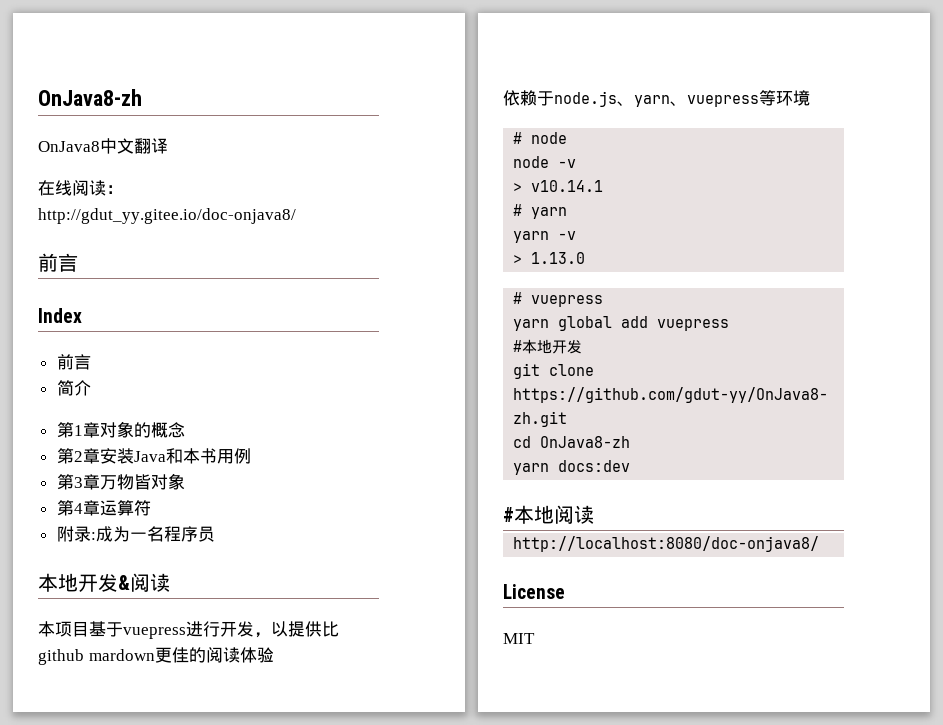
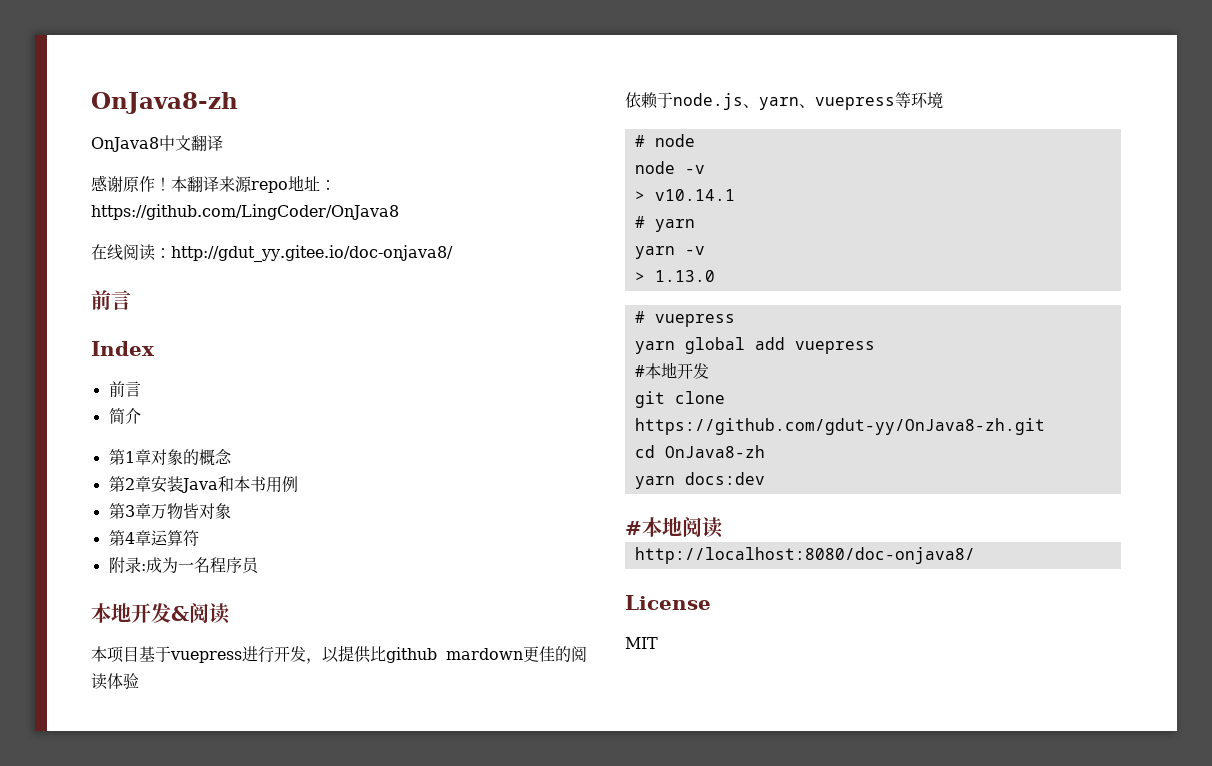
(168, 146) none -> [91,175,336,193] [91,204,399,220] // 感谢原作！本翻译来源repo地址：https://github.com/LingCoder/OnJava8

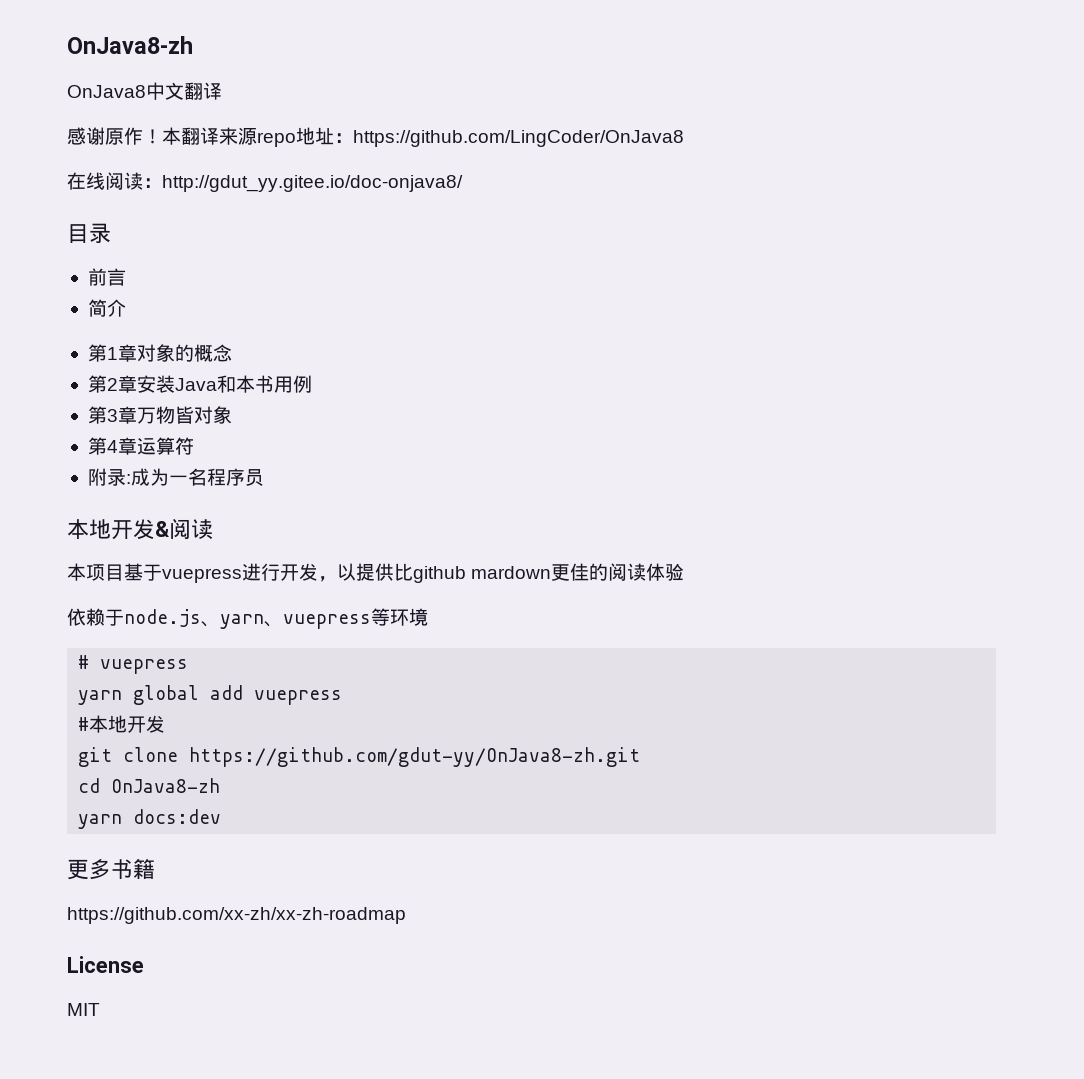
[91,290,131,310] [91,341,155,356] 前言 // Index -> [67,223,111,244] 目录
[634,134,695,147] [634,161,705,174] [634,189,735,201] [634,216,695,232] [634,246,705,259] [634,270,715,282] // # node // node -v // > v10.14.1 // # yarn // yarn -v // > 1.13.0 -> (428, 617) none
[625,517,723,538] [634,547,975,564] #本地阅读 // http://localhost:8080/doc-onjava8/ -> [67,859,155,880] [67,907,406,924] 更多书籍 // https://github.com/xx-zh/xx-zh-roadmap

